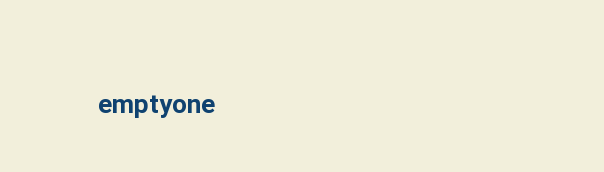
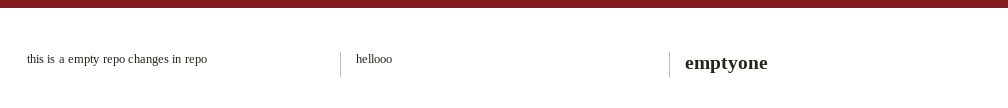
(98, 106) none -> [27,54,207,66] [356,54,392,63] this is a empty repo changes in repo // hellooo //

